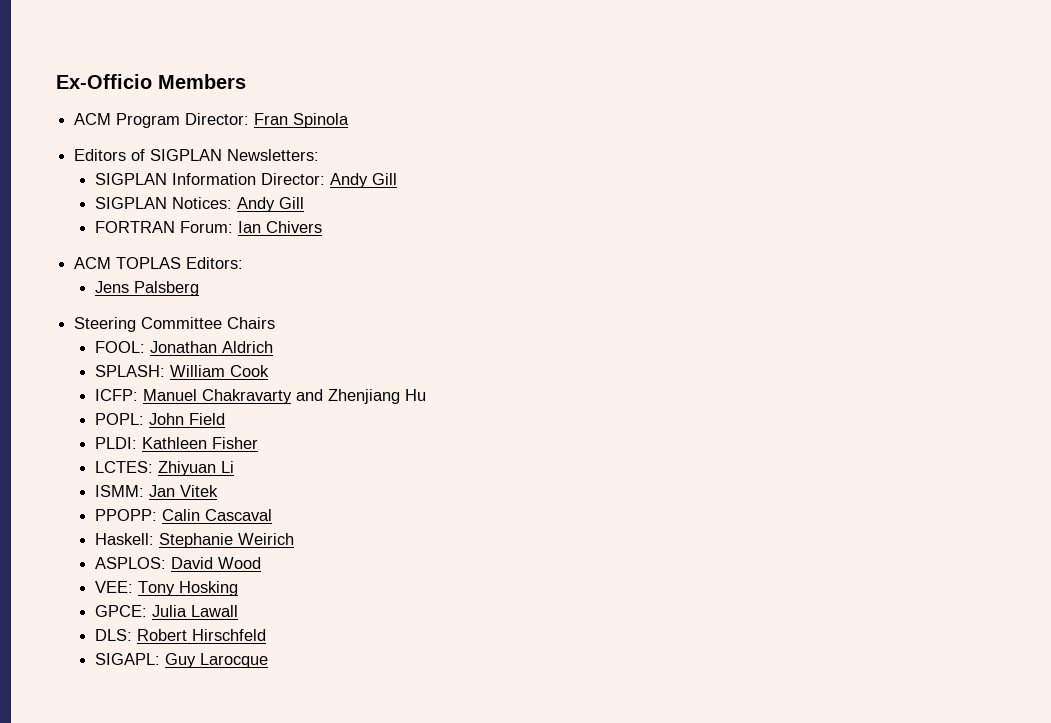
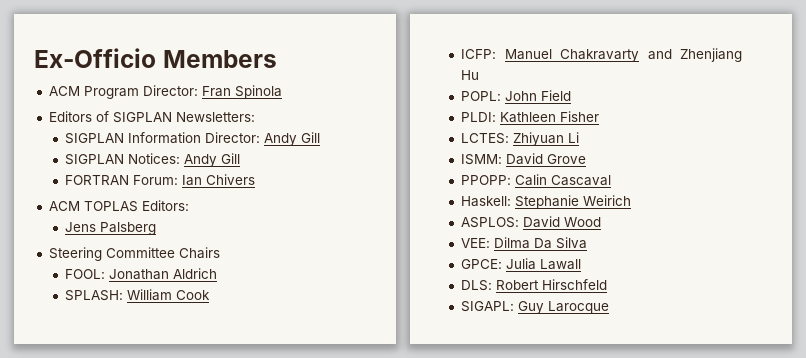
[148,485,218,497] Jan Vitek -> [506,153,587,165] David Grove
[137,581,238,596] Tony Hosking -> [494,237,588,249] Dilma Da Silva

